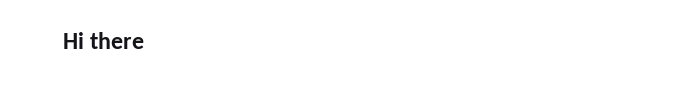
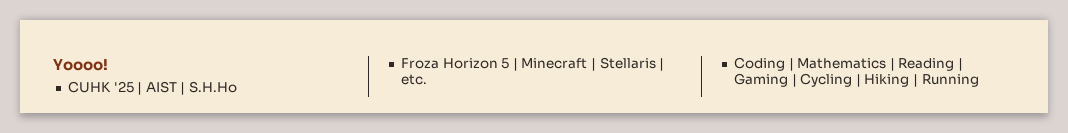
[63,32,145,49] Hi there -> [53,59,108,71] [67,81,238,95] [400,57,665,71] [400,74,427,85] [733,57,964,71] [733,73,979,87] Yoooo! // CUHK '25 | AIST | S.H.Ho // Froza Horizon 5 | Minecraft | Stellaris | etc. // Coding | Mathematics | Reading | Gaming | Cycling | Hiking | Running

